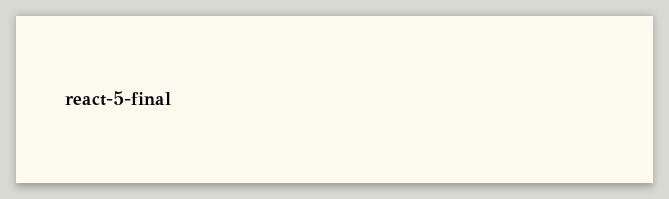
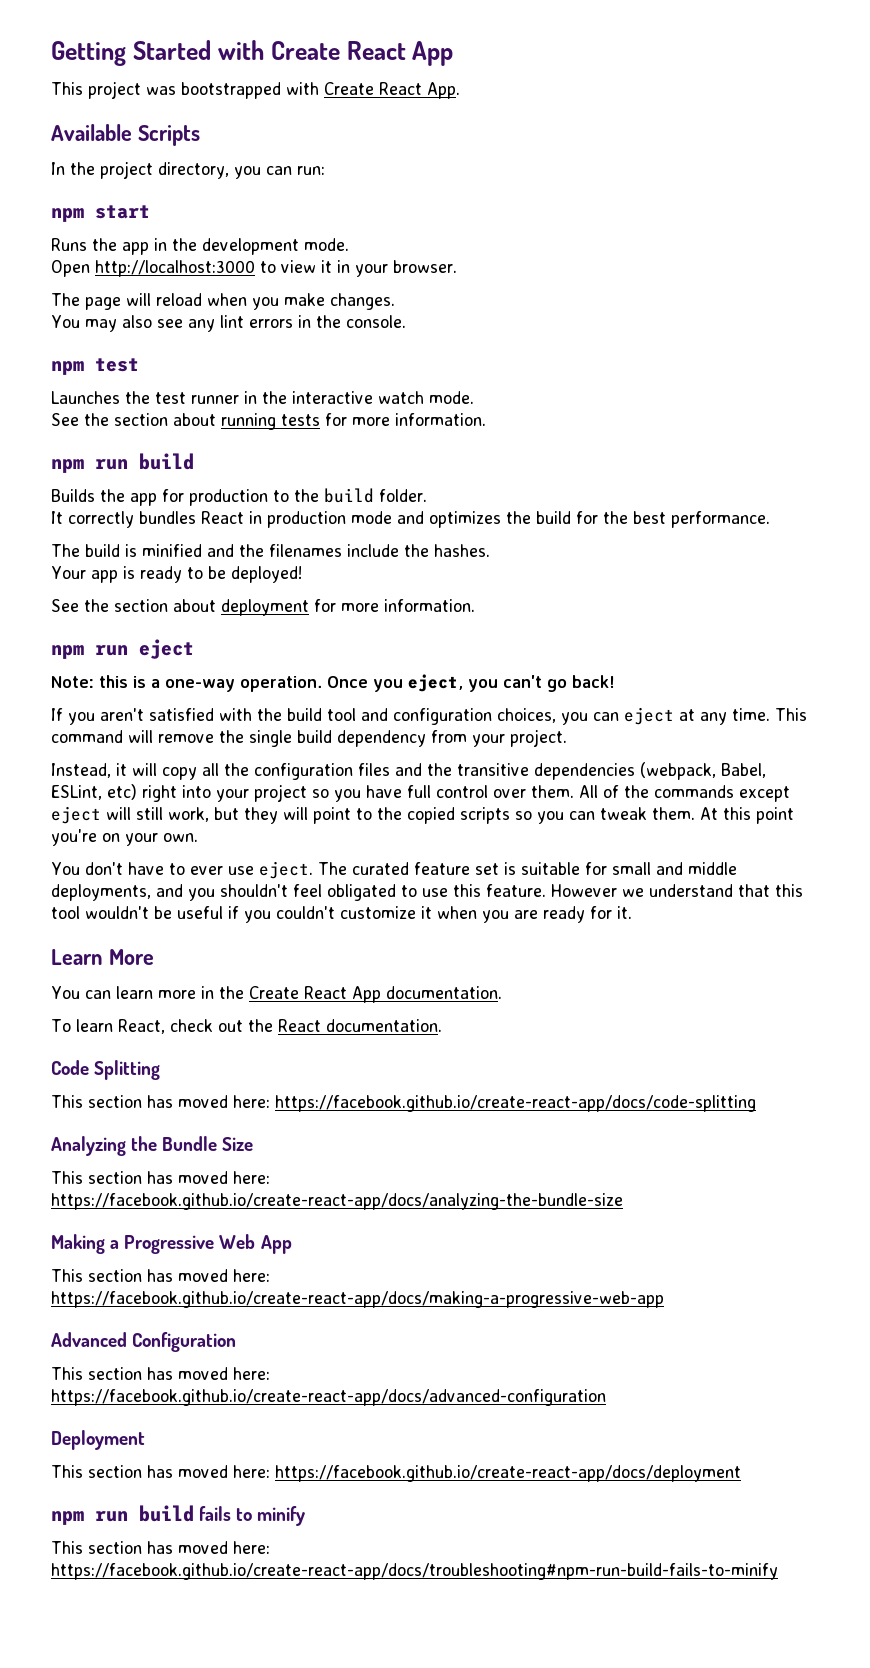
[65,91,171,106] react-5-final -> [51,40,454,66] [51,81,460,99] [51,124,200,146] [51,161,325,179] [51,205,150,222] [51,238,349,255] [51,260,457,277] [51,293,395,310] [51,315,406,332] [51,358,139,375] [51,391,474,404] [51,413,486,430] [51,453,194,473] [51,488,427,506] [51,511,770,528] [51,544,490,557] [51,566,302,583] [51,599,475,616] [51,639,194,659] [51,674,615,692] [51,707,807,725] [51,729,567,747] [51,762,766,780] [51,784,790,802] [51,806,794,824] [51,829,198,846] [51,861,737,879] [51,884,803,901] [51,906,632,923] [51,949,154,965] [51,986,502,1003] [51,1019,442,1034] [51,1060,161,1080] [51,1095,756,1112] [51,1136,254,1156] [51,1171,270,1184] [51,1193,623,1210] [51,1234,292,1254] [51,1269,270,1282] [51,1291,664,1308] [51,1332,237,1352] [51,1367,270,1380] [51,1389,606,1406] [51,1430,145,1450] [51,1465,741,1482] [51,1505,306,1526] [51,1541,270,1554] [51,1563,778,1580] Getting Started with Create React App // This project was bootstrapped with Create React App. // Available Scripts // In the project directory, you can run: // npm start // Runs the app in the development mode. // Open http://localhost:3000 to view it in your browser. // The page will reload when you make changes. // You may also see any lint errors in the console. // npm test // Launches the test runner in the interactive watch mode. // See the section about running tests for more information. // npm run build // Builds the app for production to the build folder. // It correctly bundles React in production mode and optimizes the build for the best performance. // The build is minified and the filenames include the hashes. // Your app is ready to be deployed! // See the section about deployment for more information. // npm run eject // Note: this is a one-way operation. Once you eject, you can't go back! // If you aren't satisfied with the build tool and configuration choices, you can eject at any time. This command will remove the single build dependency from your project. // Instead, it will copy all the configuration files and the transitive dependencies (webpack, Babel, ESLint, etc) right into your project so you have full control over them. All of the commands except eject will still work, but they will point to the copied scripts so you can tweak them. At this point you're on your own. // You don't have to ever use eject. The curated feature set is suitable for small and middle deployments, and you shouldn't feel obligated to use this feature. However we understand that this tool wouldn't be useful if you couldn't customize it when you are ready for it. // Learn More // You can learn more in the Create React App documentation. // To learn React, check out the React documentation. // Code Splitting // This section has moved here: https://facebook.github.io/create-react-app/docs/code-splitting // Analyzing the Bundle Size // This section has moved here: https://facebook.github.io/create-react-app/docs/analyzing-the-bundle-size // Making a Progressive Web App // This section has moved here: https://facebook.github.io/create-react-app/docs/making-a-progressive-web-app // Advanced Configuration // This section has moved here: https://facebook.github.io/create-react-app/docs/advanced-configuration // Deployment // This section has moved here: https://facebook.github.io/create-react-app/docs/deployment // npm run build fails to minify // This section has moved here: https://facebook.github.io/create-react-app/docs/troubleshooting#npm-run-build-fails-to-minify

